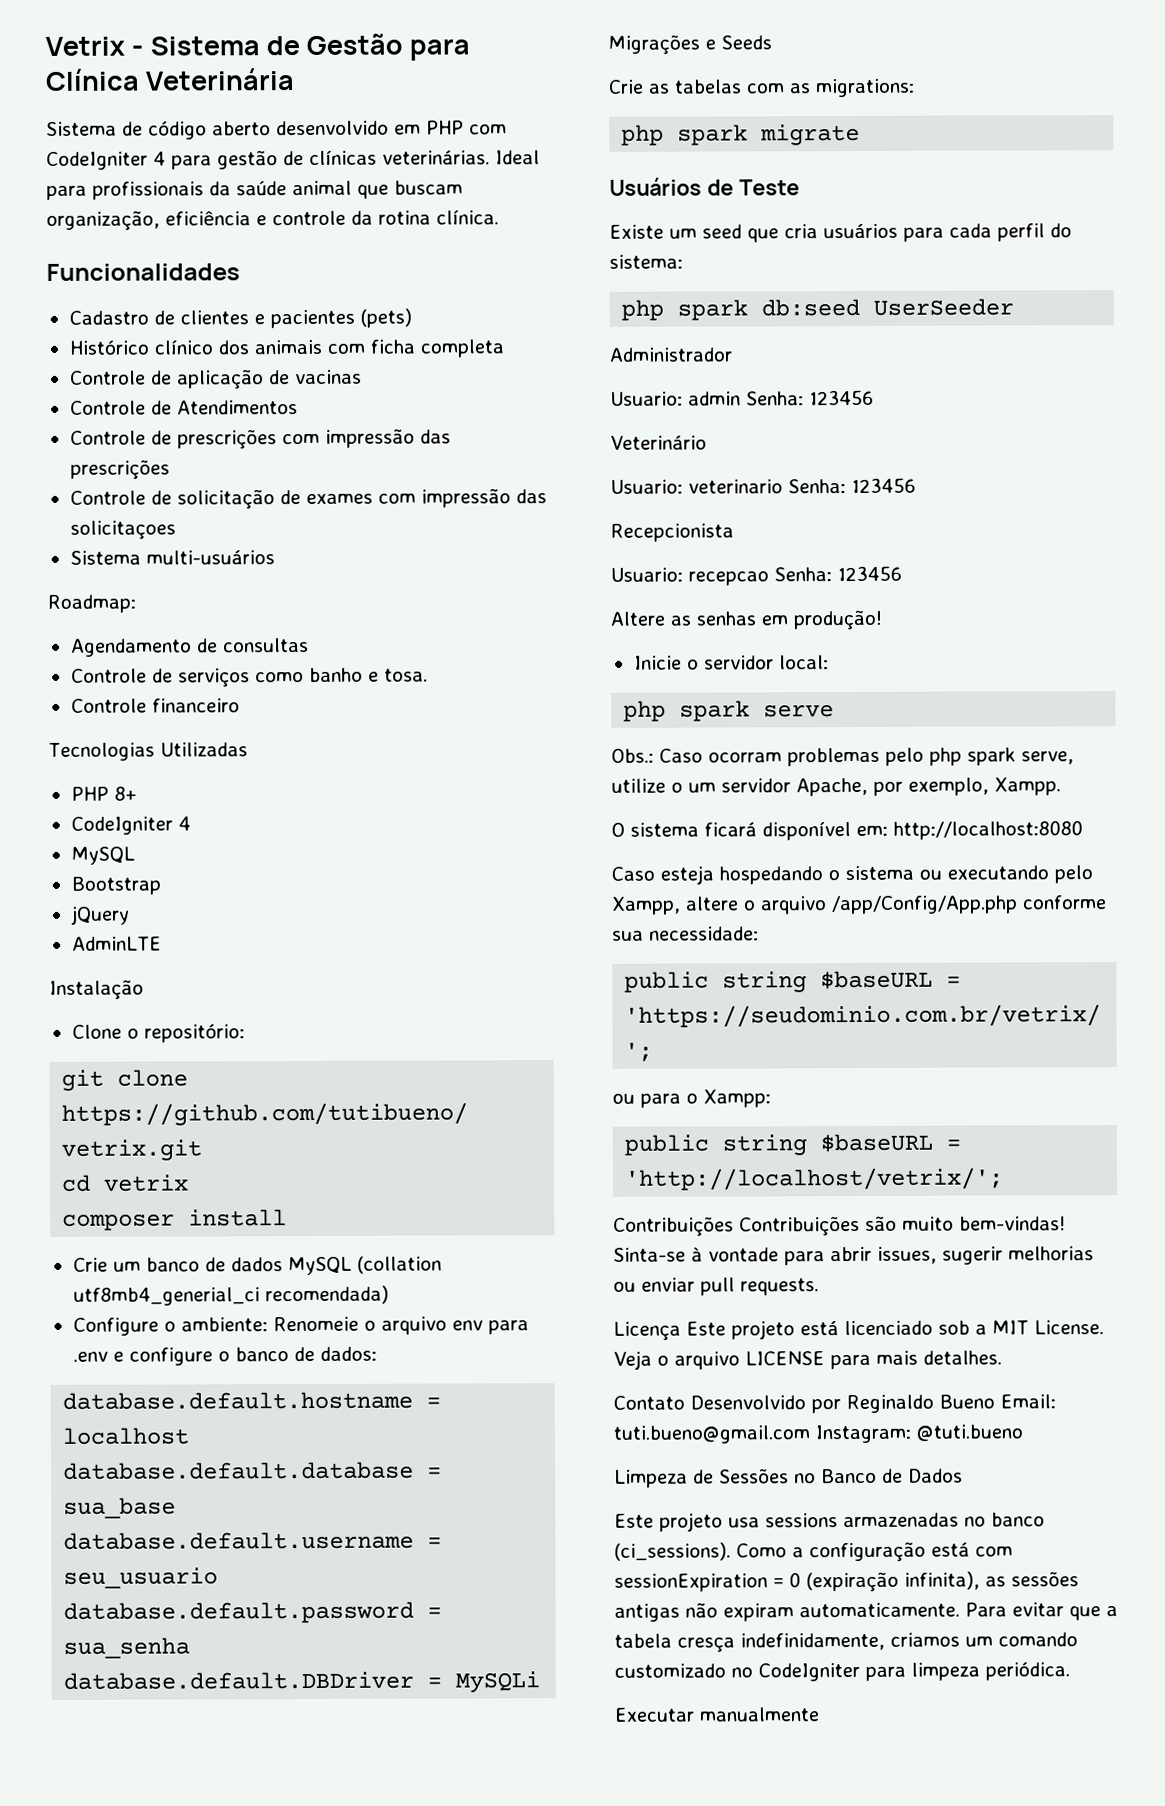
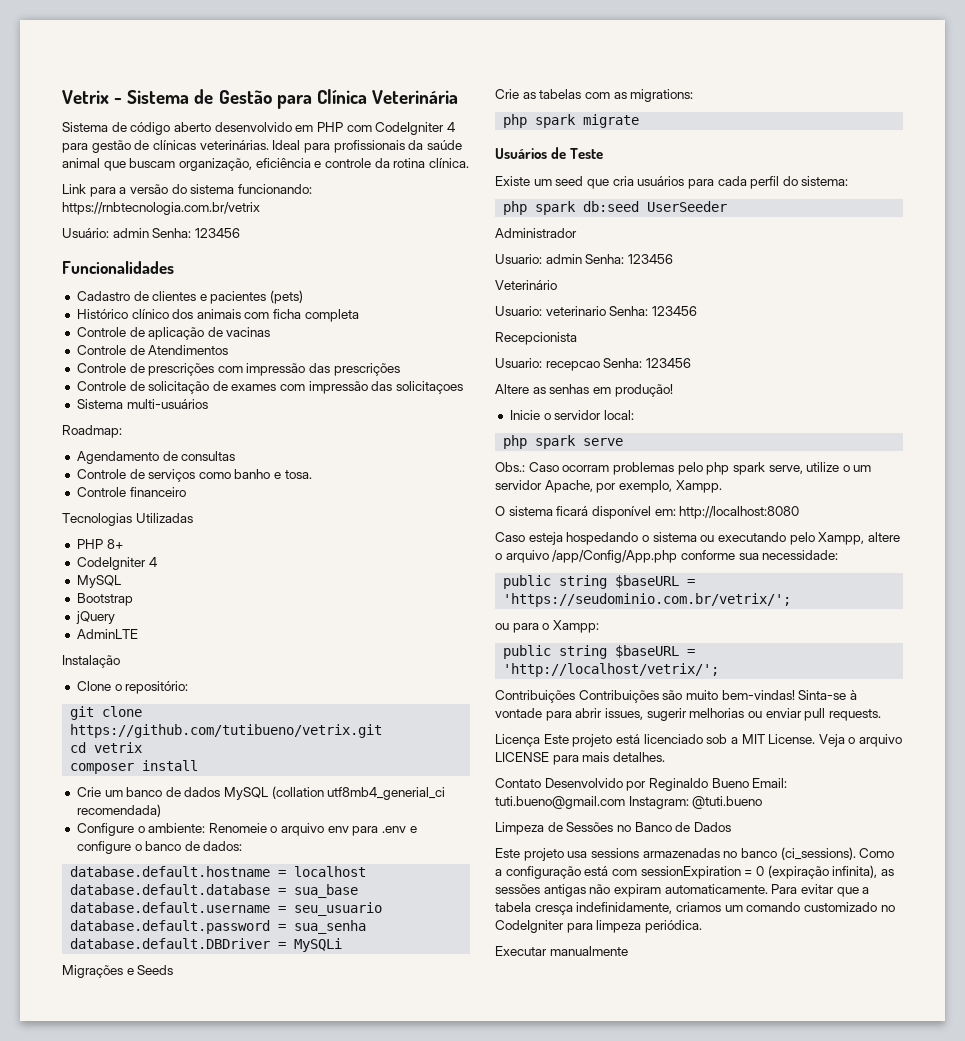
(499, 217) none -> [62,184,312,197] [62,202,260,215] [62,228,240,238] // Link para a versão do sistema funcionando: https://rnbtecnologia.com.br/vetrix // Usuário: admin Senha: 123456

